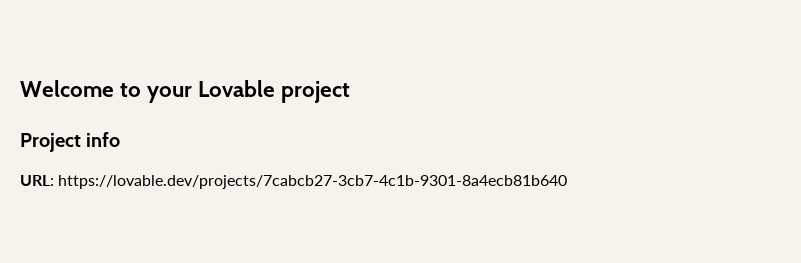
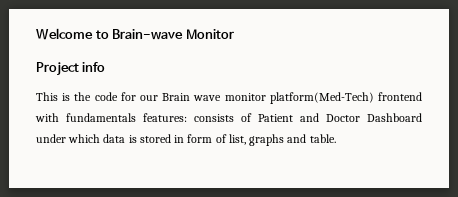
[147,80,351,103] your Lovable project -> [112,29,234,40] Brain-wave Monitor
[20,175,568,189] URL: https://lovable.dev/projects/7cabcb27-3cb7-4c1b-9301-8a4ecb81b640 -> [36,92,422,104] [35,113,422,122] [36,134,336,146] This is the code for our Brain wave monitor platform(Med-Tech) frontend with fundamentals features: consists of Patient and Doctor Dashboard under which data is stored in form of list, graphs and table.

